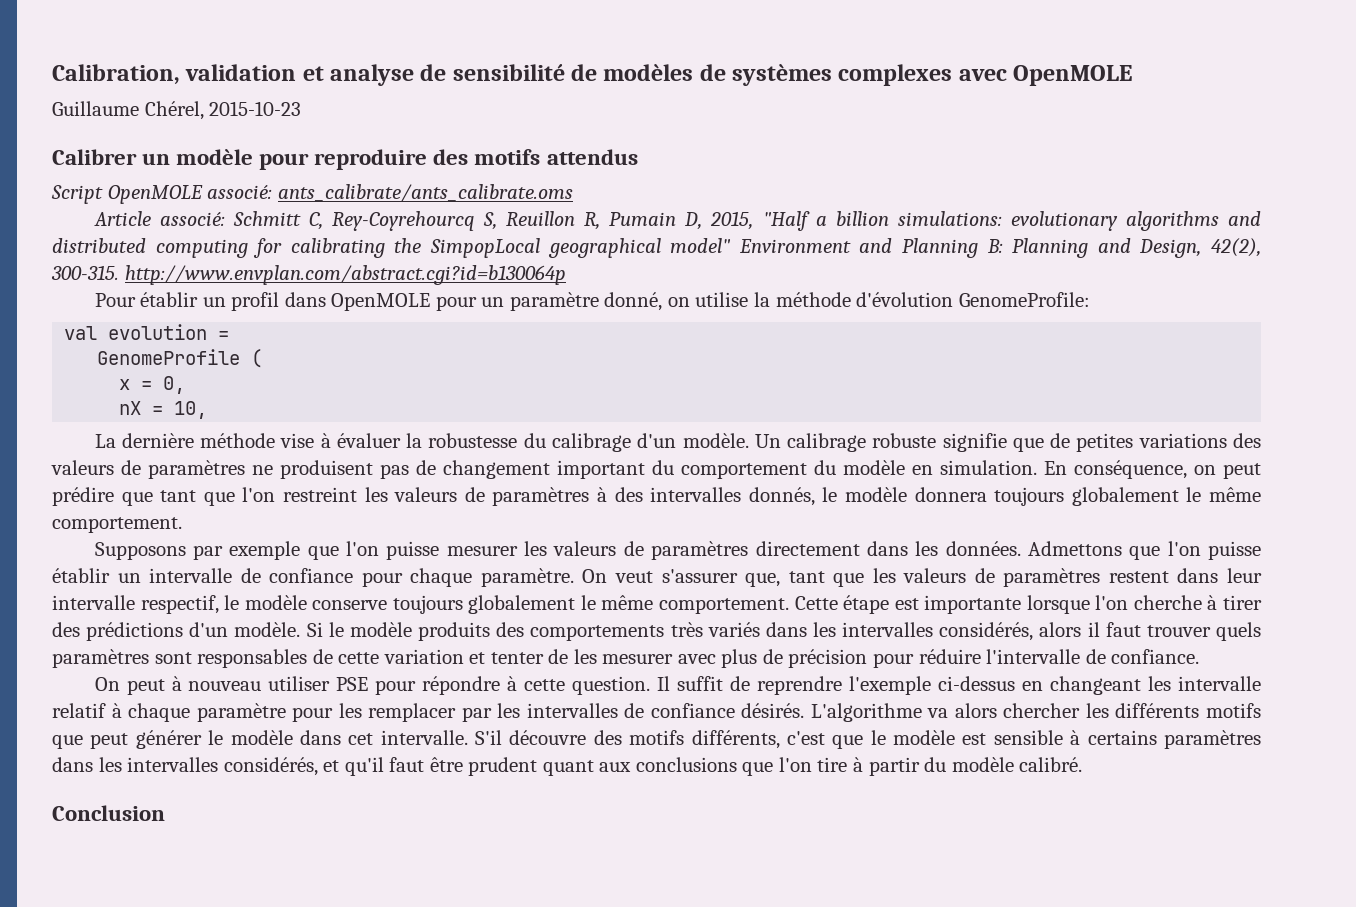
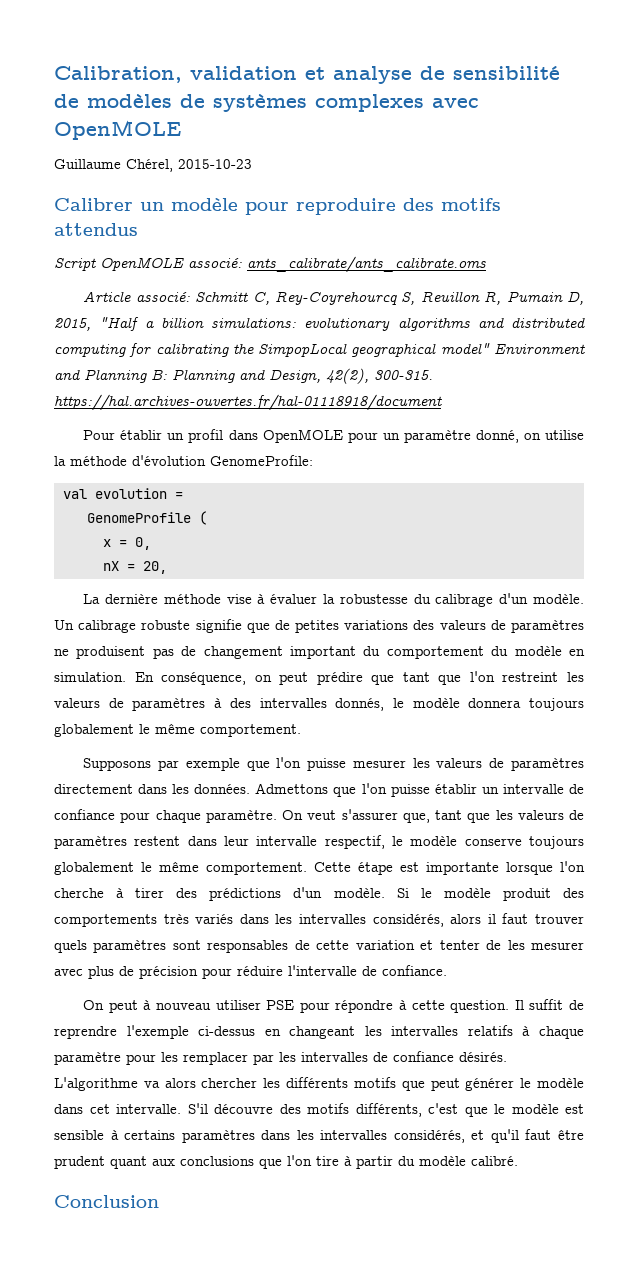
[124,265,566,285] http://www.envplan.com/abstract.cgi?id=b130064p -> [54,394,442,410] https://hal.archives-ouvertes.fr/hal-01118918/document
[174,401,208,419] 10, -> [143,561,167,574] 20,
[418,622,491,641] produits -> [502,888,551,901] produit
[1177,676,1261,691] [52,703,106,718] intervalle relatif -> [391,1025,513,1036] intervalles relatifs

